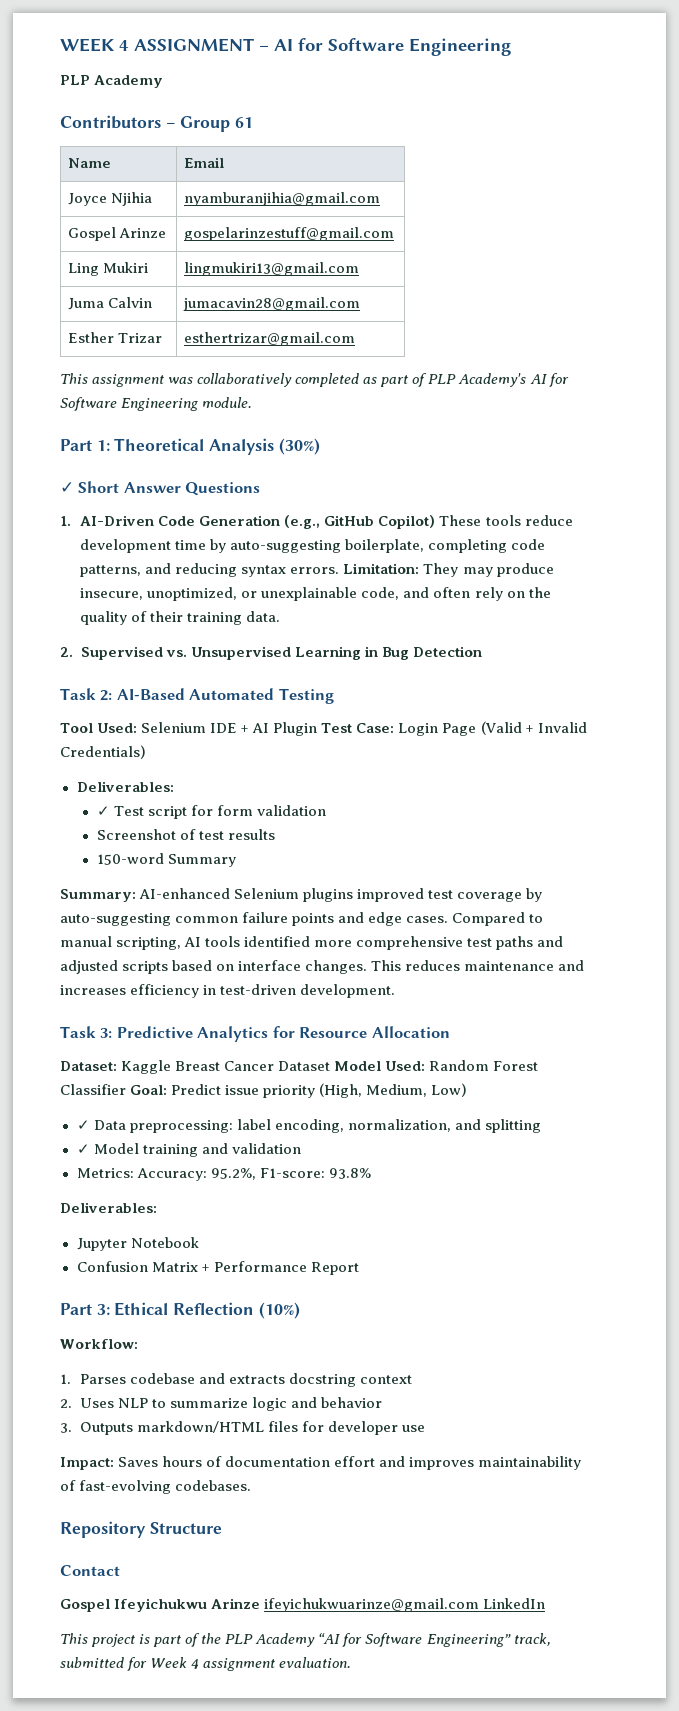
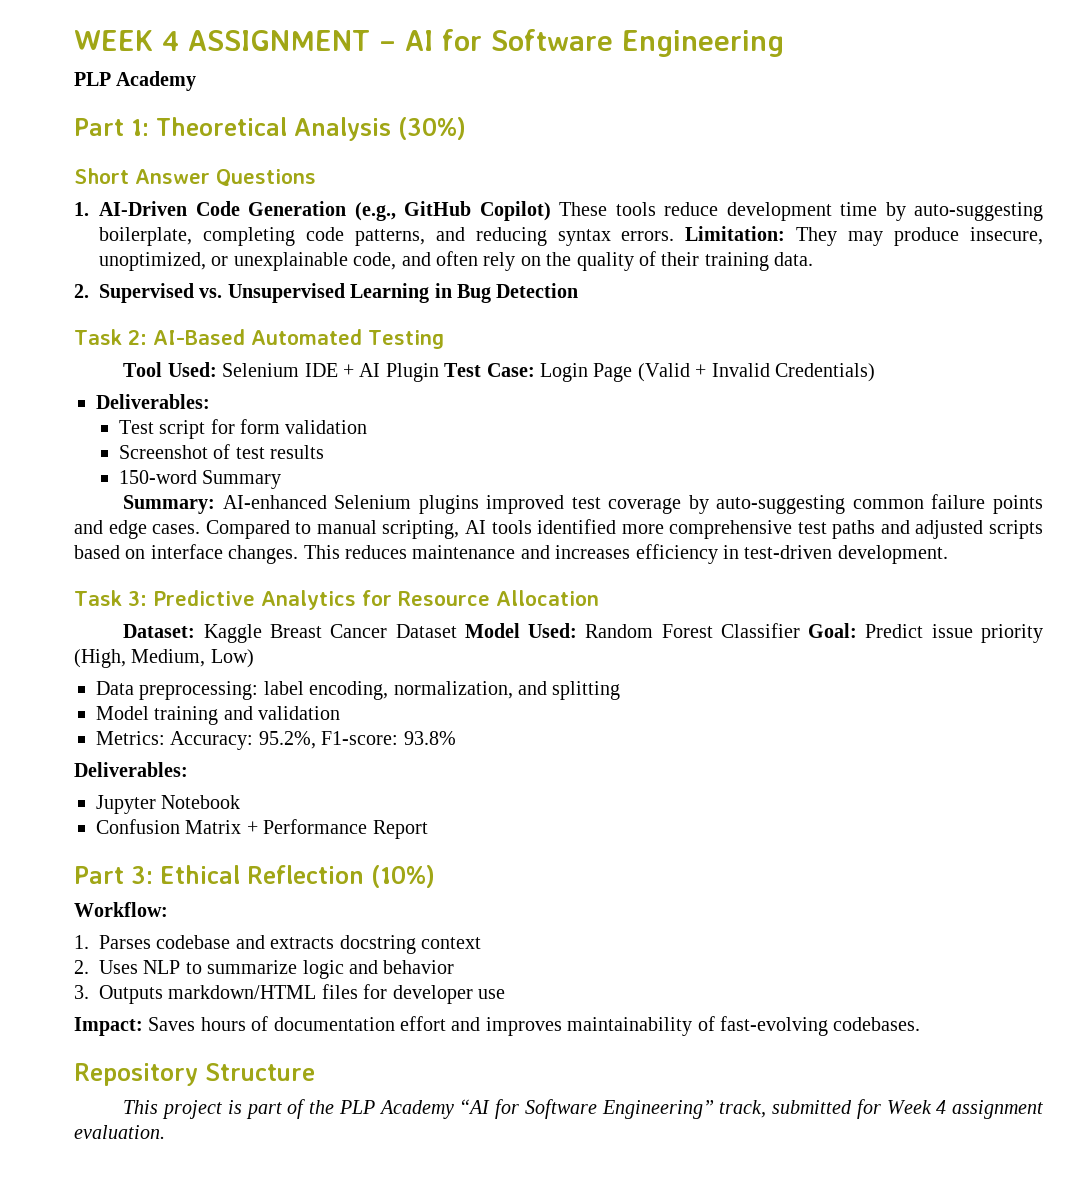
[60,115,254,132] [68,158,112,168] [184,157,225,168] [68,192,153,206] [184,192,381,206] [68,227,167,241] [184,227,395,241] [68,262,149,276] [184,262,360,276] [68,297,153,310] [183,297,361,311] [68,332,163,343] [184,332,356,346] [60,373,569,387] [60,397,253,411] // Contributors – Group 61 // Name | Email // Joyce Njihia | nyamburanjihia@gmail.com // Gospel Arinze | gospelarinzestuff@gmail.com // Ling Mukiri | lingmukiri13@gmail.com // Juma Calvin | jumacavin28@gmail.com // Esther Trizar | esthertrizar@gmail.com // This assignment was collaboratively completed as part of PLP Academy's AI for Software Engineering module. -> (197, 81) none
[60,482,74,493] ✓ -> (466, 128) none
[96,806,110,816] ✓ -> (210, 401) none
[76,1120,90,1130] ✓ -> (254, 658) none
[76,1144,90,1154] ✓ -> (621, 690) none
[60,1565,120,1576] [60,1598,546,1612] // Contact // Gospel Ifeyichukwu Arinze ifeyichukwuarinze@gmail.com LinkedIn -> (315, 1072) none

